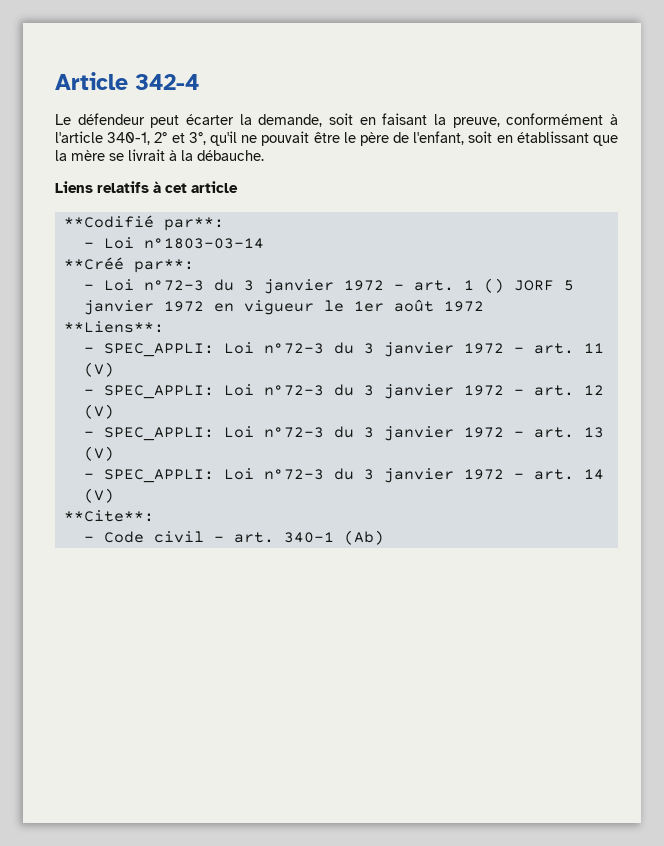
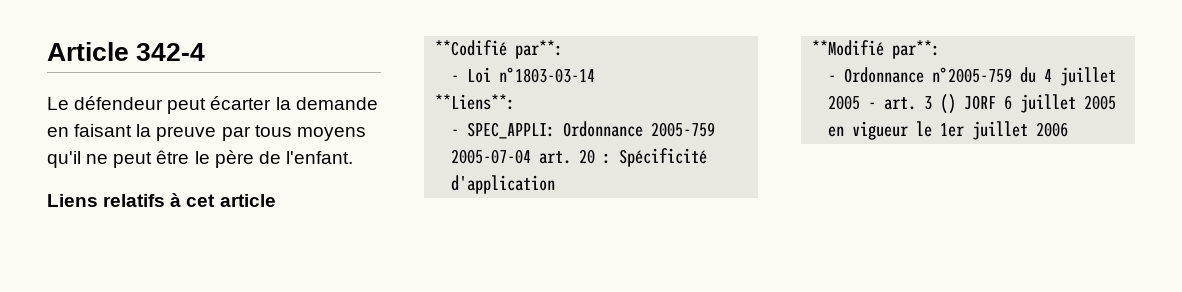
[258,113,353,127] demande, soit -> [295,97,378,110] demande
[452,113,619,128] [55,131,206,145] preuve, conformément à l'article 340-1, 2° et 3°, -> [156,125,366,141] preuve par tous moyens
[261,131,310,146] pouvait -> [113,152,153,168] peut
[413,131,618,146] [55,149,264,161] l'enfant, soit en établissant que la mère se livrait à la débauche. -> [285,151,353,164] l'enfant.
[63,257,194,273] [83,279,474,294] **Créé par**: // - Loi n°72-3 du 3 janvier 1972 - art. 1 -> [435,94,516,110] [451,121,716,139] [451,148,708,167] [451,175,556,194] [812,40,941,59] [828,67,1117,86] [828,95,933,110] **Liens**: // - SPEC_APPLI: Ordonnance 2005-759 2005-07-04 art. 20 : Spécificité d'application // **Modifié par**: // - Ordonnance n°2005-759 du 4 juillet 2005 - art. 3
[563,280,574,291] [83,300,204,315] 5 janvier 1972 -> [1004,94,1117,113] 6 juillet 2005
[393,299,484,312] [63,321,164,333] [83,342,604,357] [83,362,114,377] [83,384,604,399] [83,404,114,419] [83,426,604,441] [83,446,114,461] [83,468,604,483] [83,488,114,503] [63,510,154,522] [83,530,384,545] août 1972 // **Liens**: // - SPEC_APPLI: Loi n°72-3 du 3 janvier 1972 - art. 11 (V) // - SPEC_APPLI: Loi n°72-3 du 3 janvier 1972 - art. 12 (V) // - SPEC_APPLI: Loi n°72-3 du 3 janvier 1972 - art. 13 (V) // - SPEC_APPLI: Loi n°72-3 du 3 janvier 1972 - art. 14 (V) // **Cite**: // - Code civil - art. 340-1 (Ab) -> [972,121,1069,140] juillet 2006

